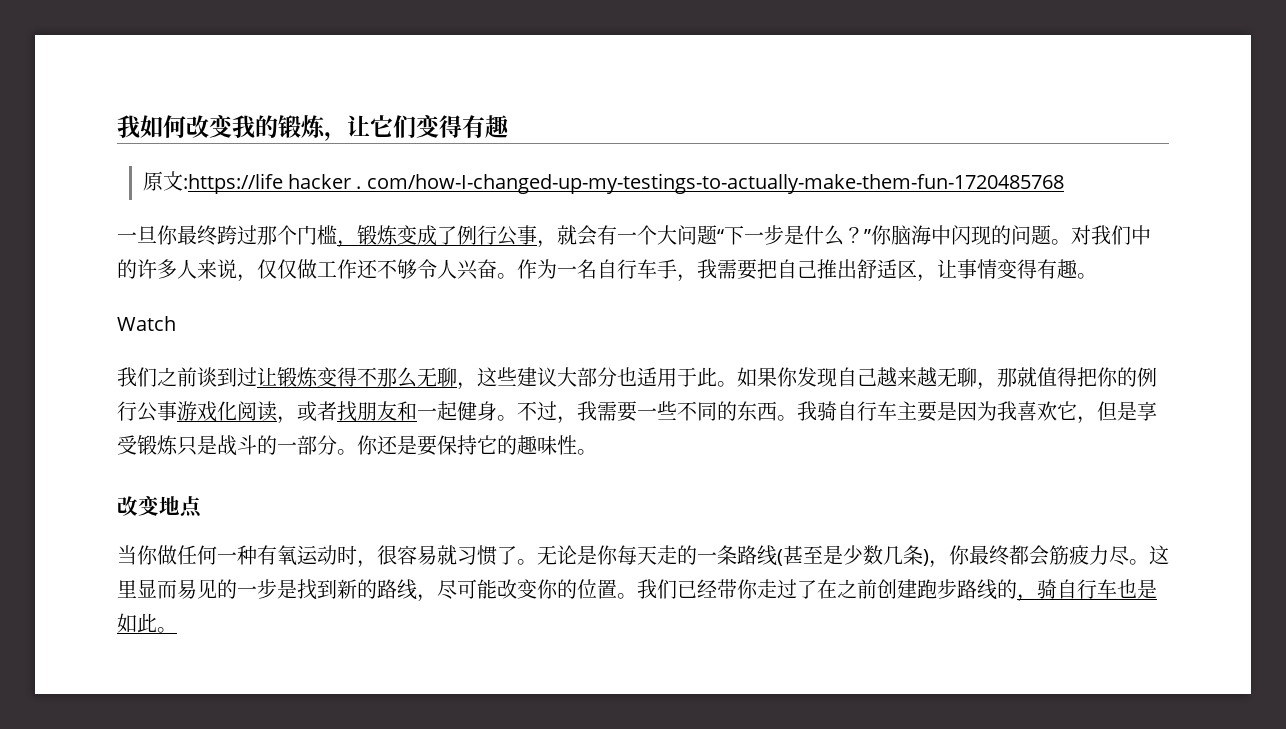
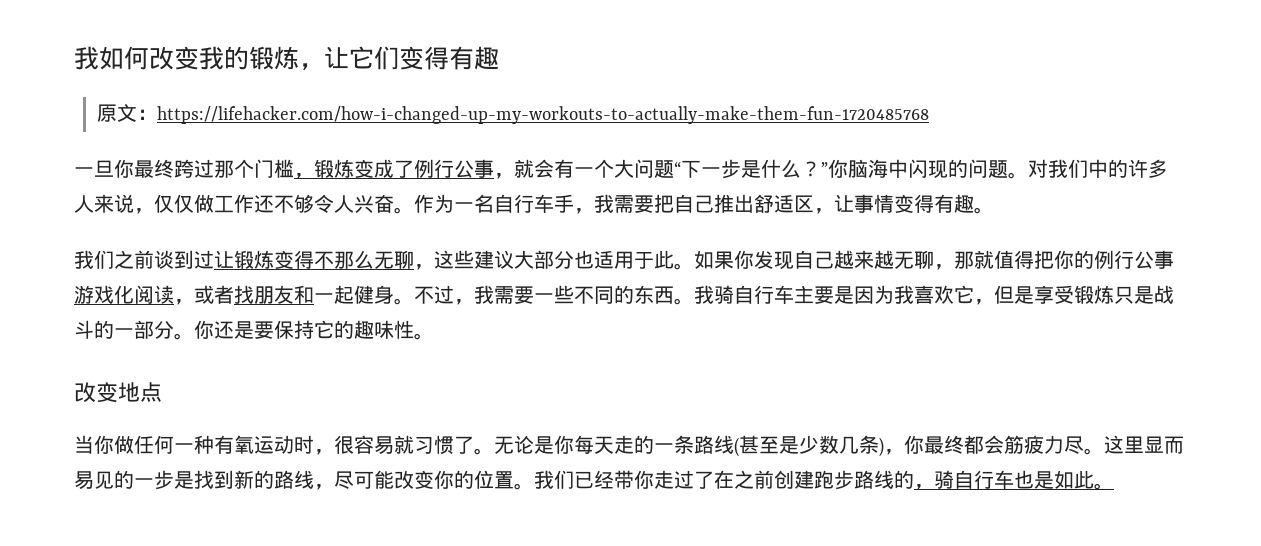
[182,173,1064,194] :https://life hacker . com/how-I-changed-up-my-testings-to-actually-make-them-fun-1720485768 -> [136,106,929,124] ：https://lifehacker.com/how-i-changed-up-my-workouts-to-actually-make-them-fun-1720485768
[117,316,176,331] // Watch -> (994, 210) none

